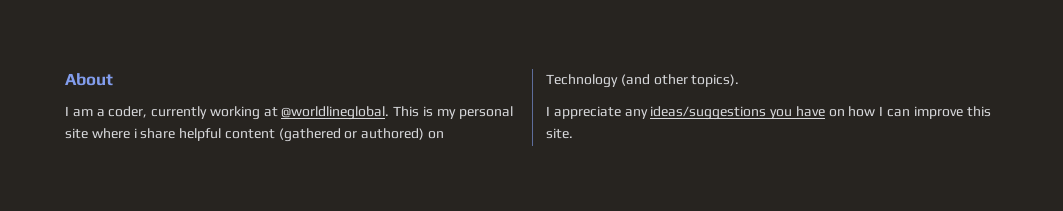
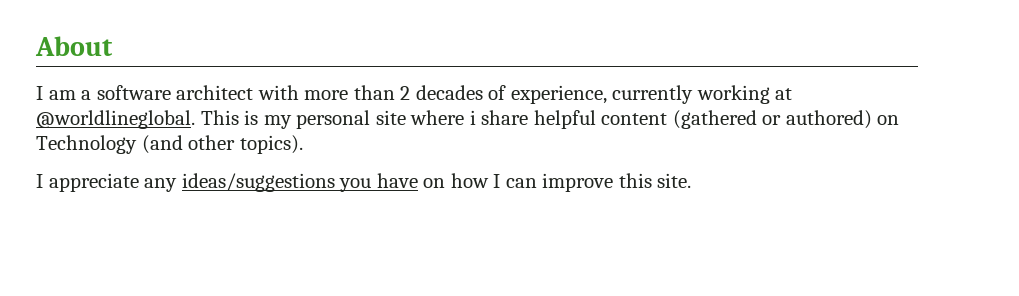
[108,106,148,118] coder, -> [96,85,607,104] software architect with more than 2 decades of experience,

